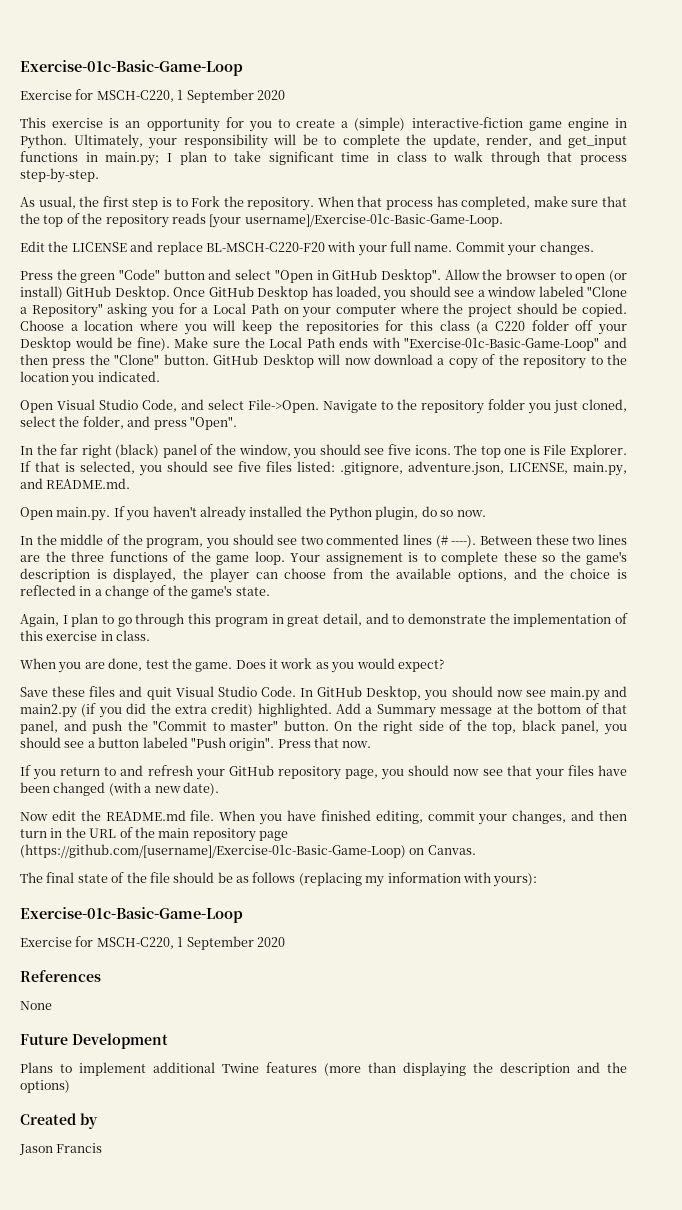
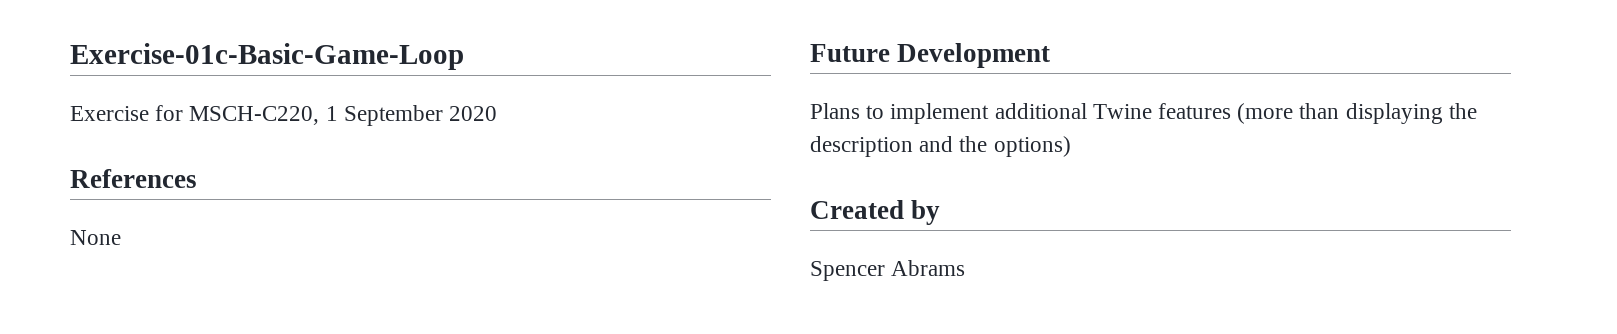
[20,60,243,76] [20,89,285,103] [20,117,627,132] [20,134,627,149] [20,151,627,166] [20,168,99,183] [20,196,627,211] [20,213,503,228] [20,241,594,256] [20,269,627,283] [20,286,628,301] [20,303,627,318] [20,320,627,335] [20,337,627,351] [20,354,627,369] [20,371,160,386] [20,399,627,414] [20,416,237,430] [20,444,627,459] [20,461,627,476] [20,478,131,489] [20,506,486,521] [20,534,627,549] [20,551,627,565] [20,568,627,583] [20,585,270,599] [20,613,628,627] [20,630,151,641] [20,658,444,673] [20,686,627,701] [20,703,627,718] [20,720,627,735] [20,737,372,751] [20,765,627,780] [20,782,219,796] [20,810,627,825] [20,827,288,842] [20,844,476,858] [20,872,538,887] [20,907,243,923] [20,936,285,950] Exercise-01c-Basic-Game-Loop // Exercise for MSCH-C220, 1 September 2020 // This exercise is an opportunity for you to create a (simple) interactive-fiction game engine in Python. Ultimately, your responsibility will be to complete the update, render, and get_input functions in main.py; I plan to take significant time in class to walk through that process step-by-step. // As usual, the first step is to Fork the repository. When that process has completed, make sure that the top of the repository reads [your username]/Exercise-01c-Basic-Game-Loop. // Edit the LICENSE and replace BL-MSCH-C220-F20 with your full name. Commit your changes. // Press the green "Code" button and select "Open in GitHub Desktop". Allow the browser to open (or install) GitHub Desktop. Once GitHub Desktop has loaded, you should see a window labeled "Clone a Repository" asking you for a Local Path on your computer where the project should be copied. Choose a location where you will keep the repositories for this class (a C220 folder off your Desktop would be fine). Make sure the Local Path ends with "Exercise-01c-Basic-Game-Loop" and then press the "Clone" button. GitHub Desktop will now download a copy of the repository to the location you indicated. // Open Visual Studio Code, and select File->Open. Navigate to the repository folder you just cloned, select the folder, and press "Open". // In the far right (black) panel of the window, you should see five icons. The top one is File Explorer. If that is selected, you should see five files listed: .gitignore, adventure.json, LICENSE, main.py, and README.md. // Open main.py. If you haven't already installed the Python plugin, do so now. // In the middle of the program, you should see two commented lines (# ----). Between these two lines are the three functions of the game loop. Your assignement is to complete these so the game's description is displayed, the player can choose from the available options, and the choice is reflected in a change of the game's state. // Again, I plan to go through this program in great detail, and to demonstrate the implementation of this exercise in class. // When you are done, test the game. Does it work as you would expect? // Save these files and quit Visual Studio Code. In GitHub Desktop, you should now see main.py and main2.py (if you did the extra credit) highlighted. Add a Summary message at the bottom of that panel, and push the "Commit to master" button. On the right side of the top, black panel, you should see a button labeled "Push origin". Press that now. // If you return to and refresh your GitHub repository page, you should now see that your files have been changed (with a new date). // Now edit the README.md file. When you have finished editing, commit your changes, and then turn in the URL of the main repository page (https://github.com/[username]/Exercise-01c-Basic-Game-Loop) on Canvas. // The final state of the file should be as follows (replacing my information with yours): // Exercise-01c-Basic-Game-Loop // Exercise for MSCH-C220, 1 September 2020 -> [70,43,464,70] [70,105,498,126] Exercise-01c-Basic-Game-Loop // Exercise for MSCH-C220, 1 September 2020
[19,1143,103,1155] Jason Francis -> [810,260,966,281] Spencer Abrams

